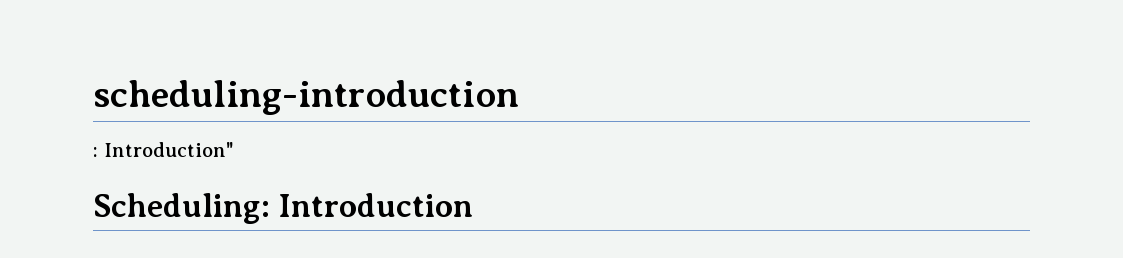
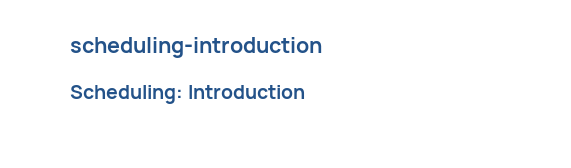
[93,142,234,157] // : Introduction" -> (322, 47) none

